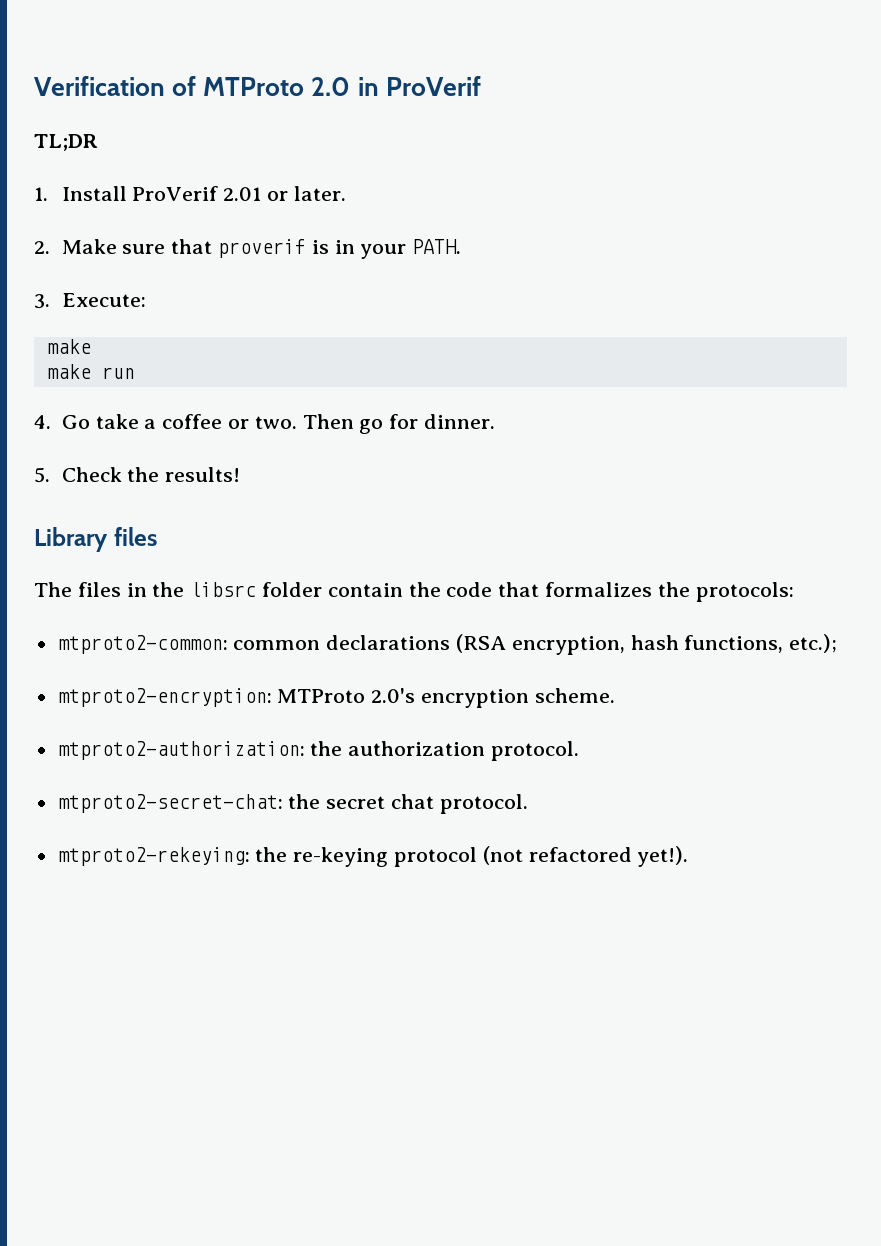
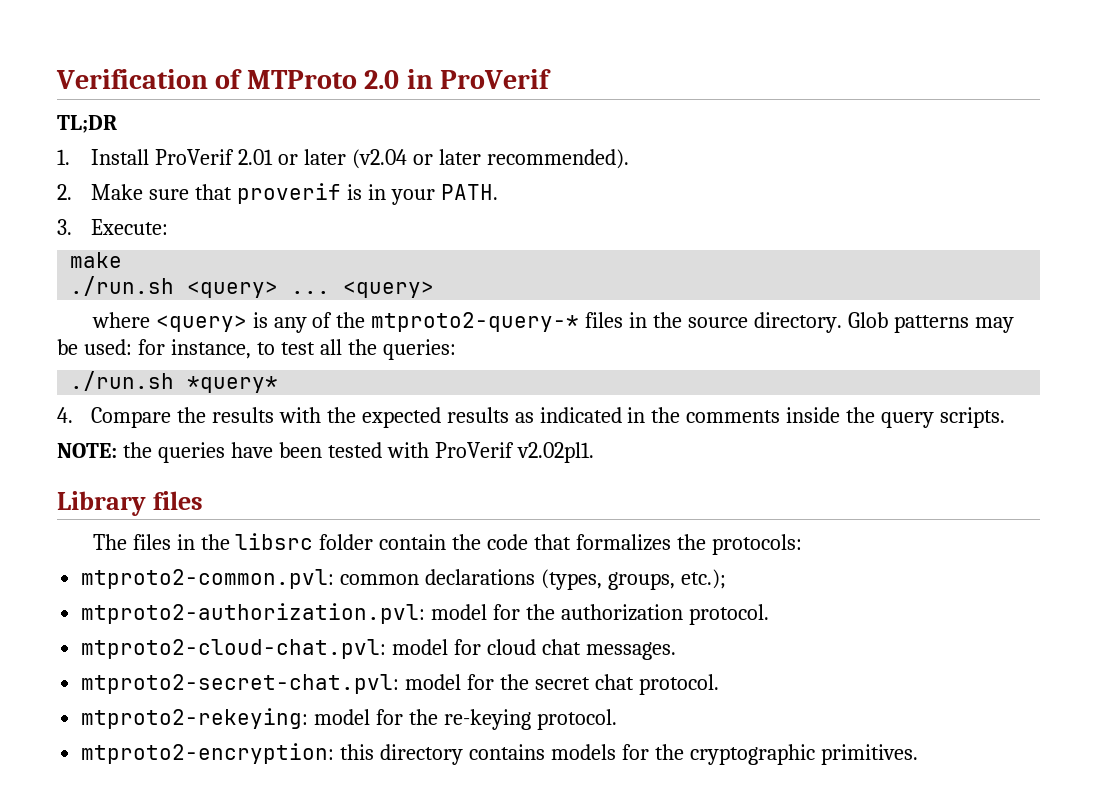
[293,186,346,201] later. -> [303,149,629,169] later (v2.04 or later recommended).
[46,364,135,379] [34,414,495,434] [34,467,241,483] make run // 4. Go take a coffee or two. Then go for dinner. // 5. Check the results! -> [70,276,435,298] [91,312,1014,333] [57,339,456,360] [70,371,279,393] [57,407,1006,428] [57,442,594,463] ./run.sh <query> ... <query> // where <query> is any of the mtproto2-query-* files in the source directory. Glob patterns may be used: for instance, to test all the queries: // ./run.sh *query* // 4. Compare the results with the expected results as indicated in the comments inside the query scripts. // NOTE: the queries have been tested with ProVerif v2.02pl1.
[57,635,228,654] mtproto2-common: -> [81,569,335,589] mtproto2-common.pvl:
[456,634,838,655] [57,688,615,708] [57,741,580,761] [57,794,283,813] (RSA encryption, hash functions, etc.); // mtproto2-encryption: MTProto 2.0's encryption scheme. // mtproto2-authorization: the authorization protocol. // mtproto2-secret-chat: -> [541,569,726,590] [81,603,769,625] [81,639,676,660] [81,674,495,694] (types, groups, etc.); // mtproto2-authorization.pvl: model for the authorization protocol. // mtproto2-cloud-chat.pvl: model for cloud chat messages. // mtproto2-secret-chat.pvl: model for
[255,846,689,867] the re-keying protocol (not refactored yet!). -> [314,709,617,730] [81,743,918,765] model for the re-keying protocol. // mtproto2-encryption: this directory contains models for the cryptographic primitives.

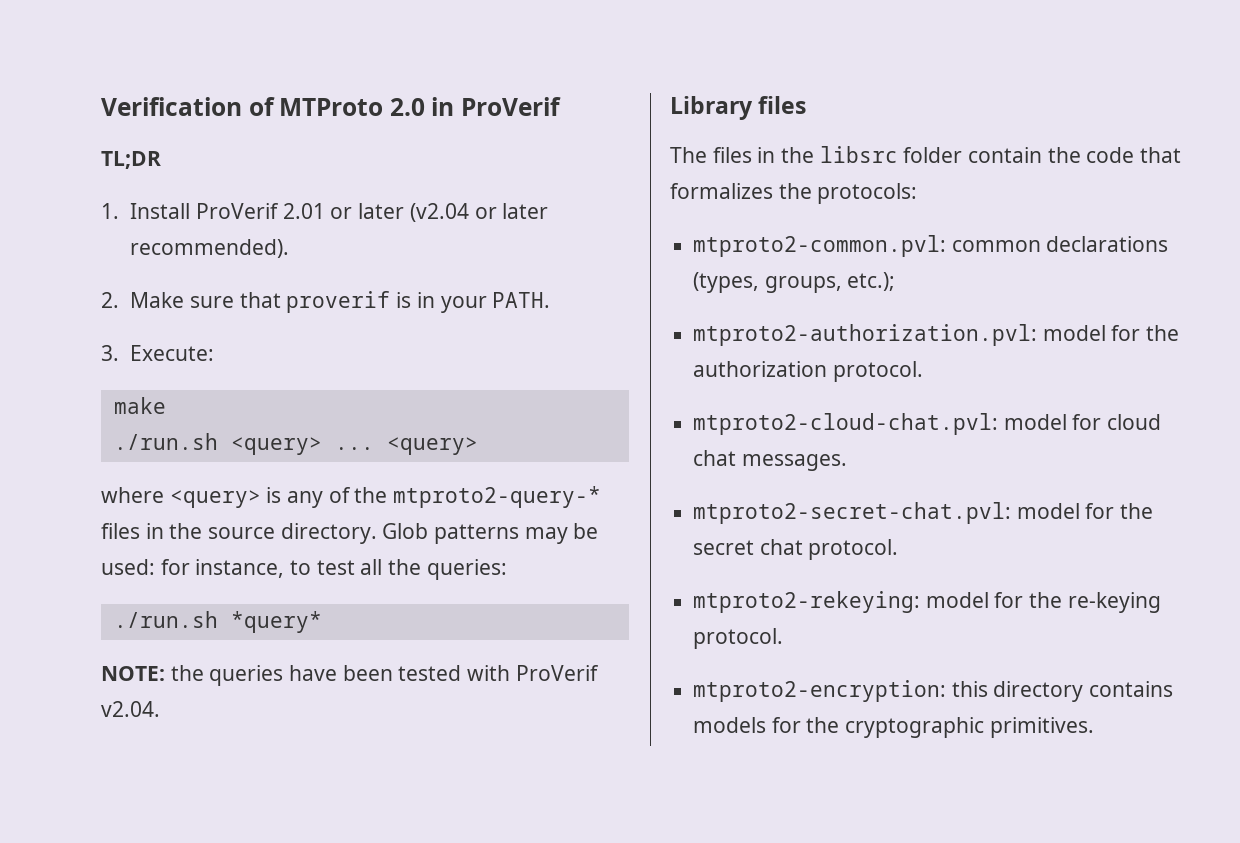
[57,407,1006,428] // 4. Compare the results with the expected results as indicated in the comments inside the query scripts. -> (322, 622) none
[516,442,594,463] v2.02pl1. -> [101,701,160,717] v2.04.

